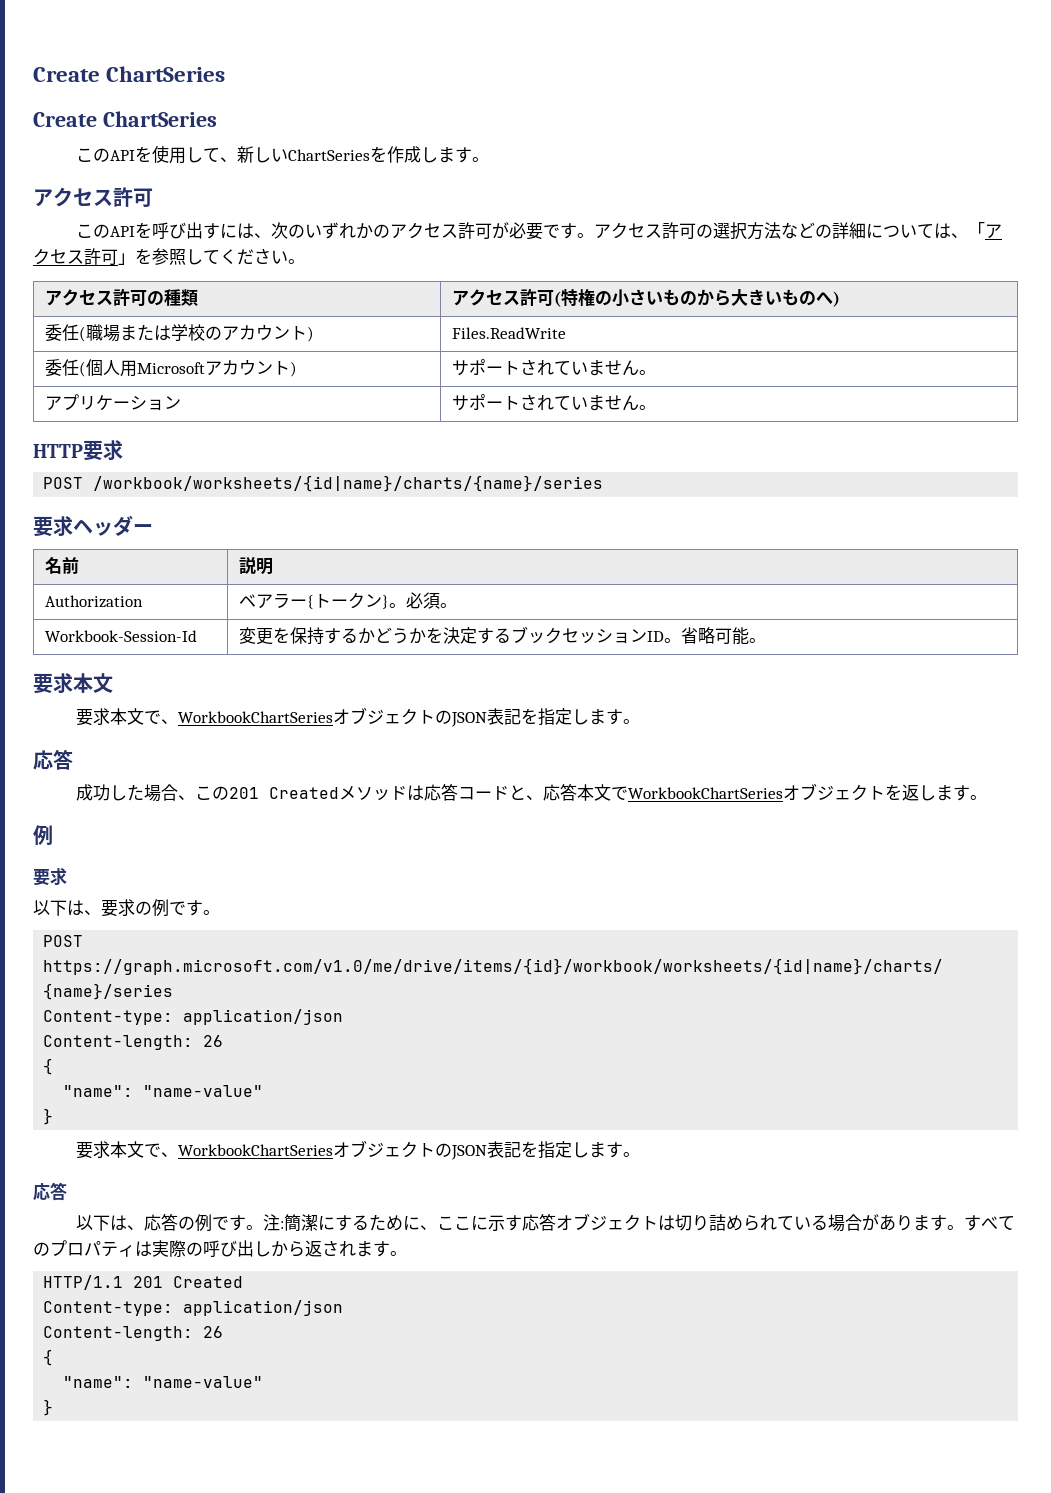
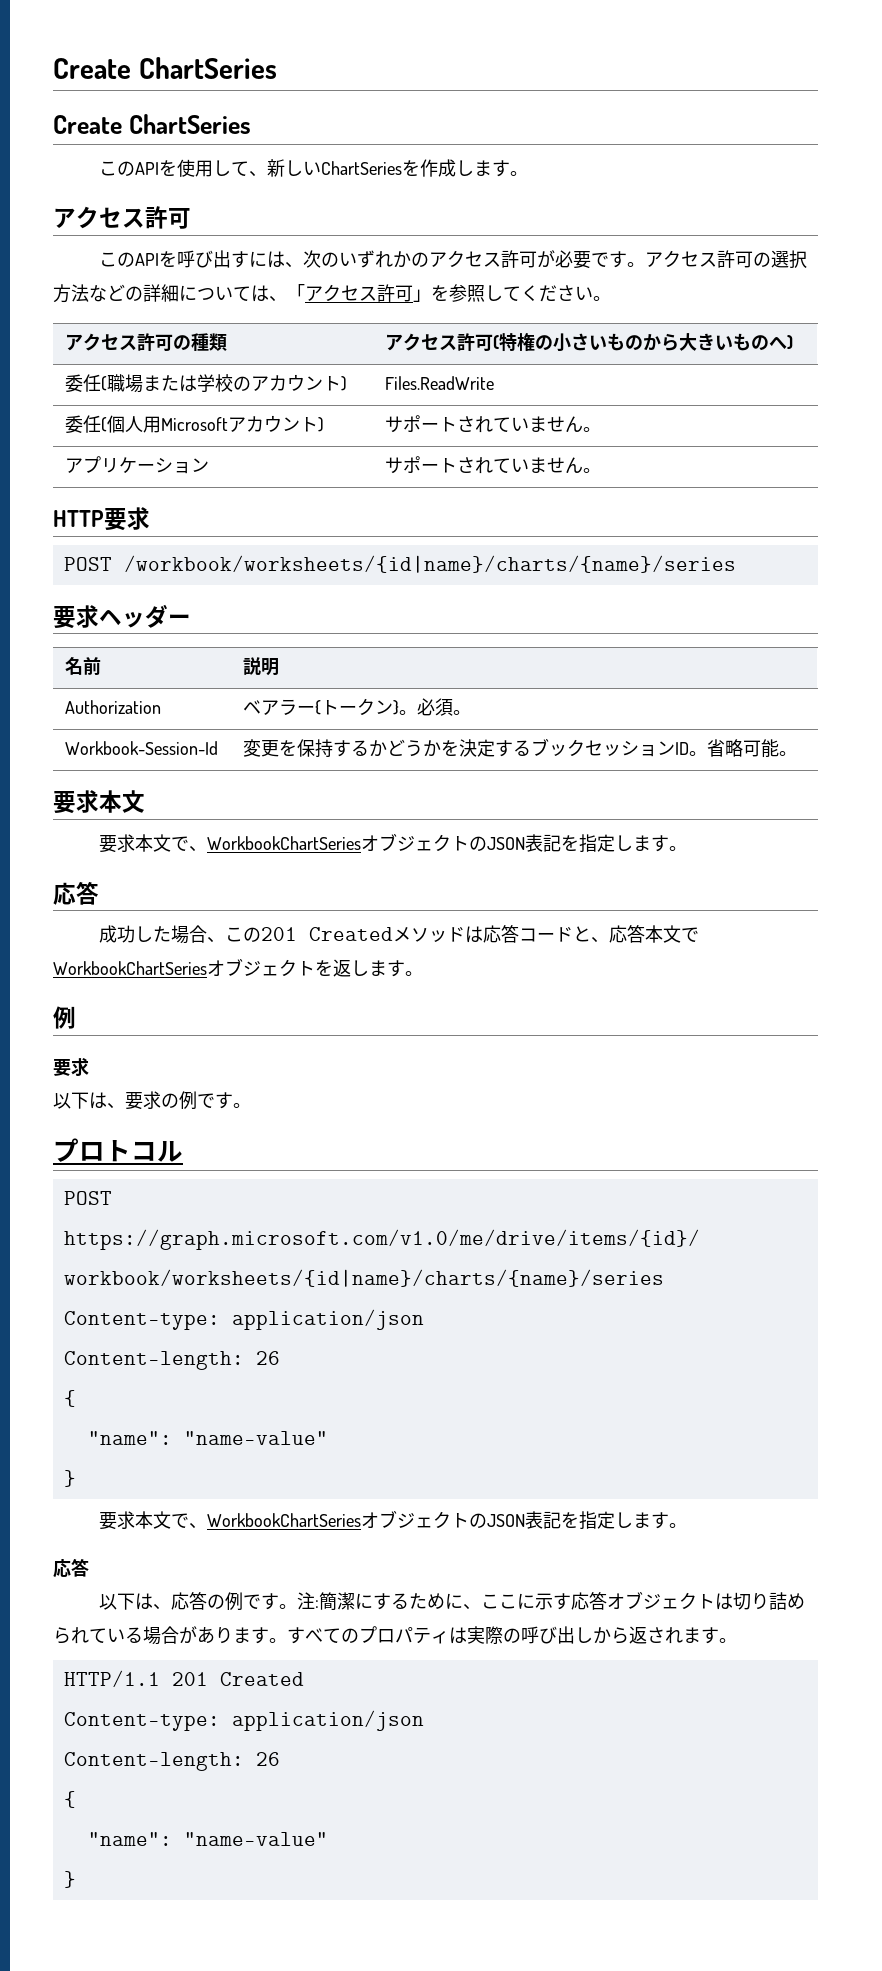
(220, 912) none -> [53,1138,183,1162] // プロトコル

